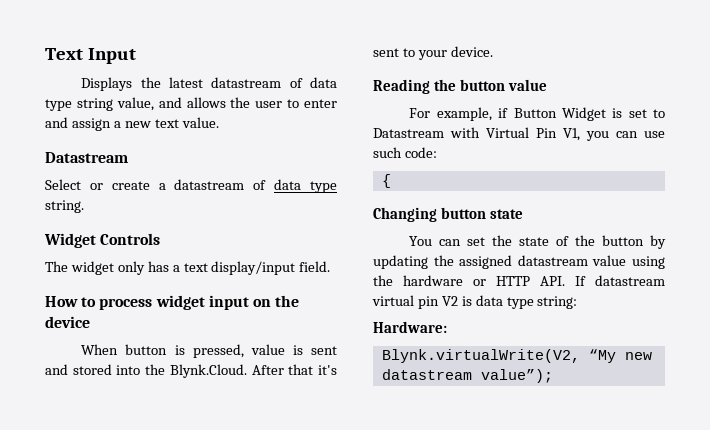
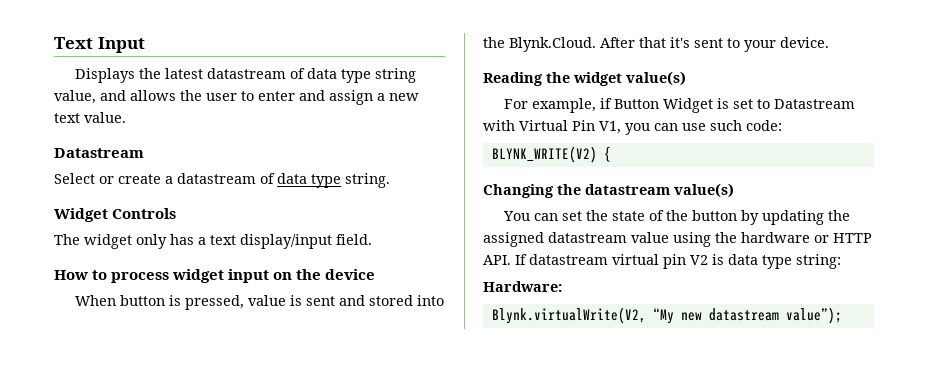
[459,79,547,91] button value -> [573,71,686,86] widget value(s)
(437, 152) none -> [491,146,597,163] BLYNK_WRITE(V2)
[440,207,523,219] button state -> [557,183,734,198] the datastream value(s)

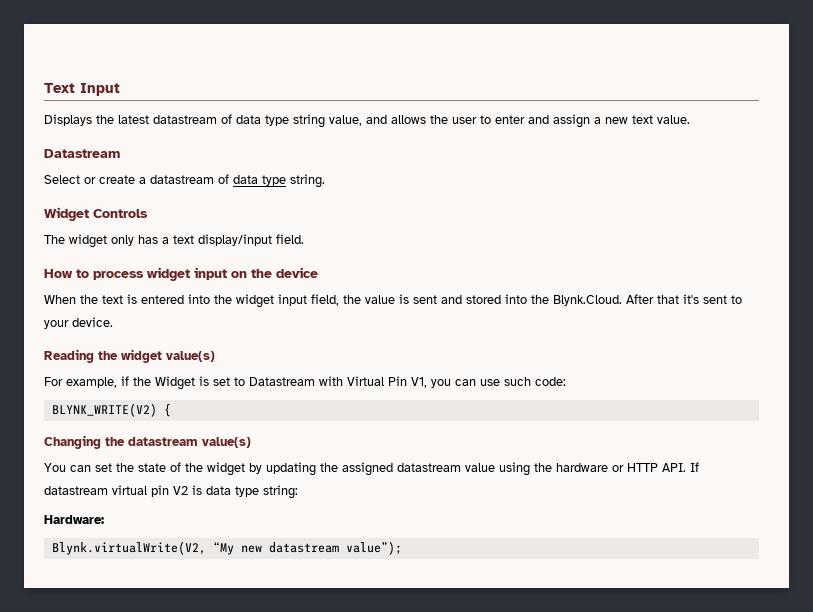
[119,295,244,310] button is pressed, -> [80,294,361,308] the text is entered into the widget input field, the
[613,99,659,109] Button -> [133,377,151,386] the
[691,210,737,221] button -> [207,462,245,476] widget

